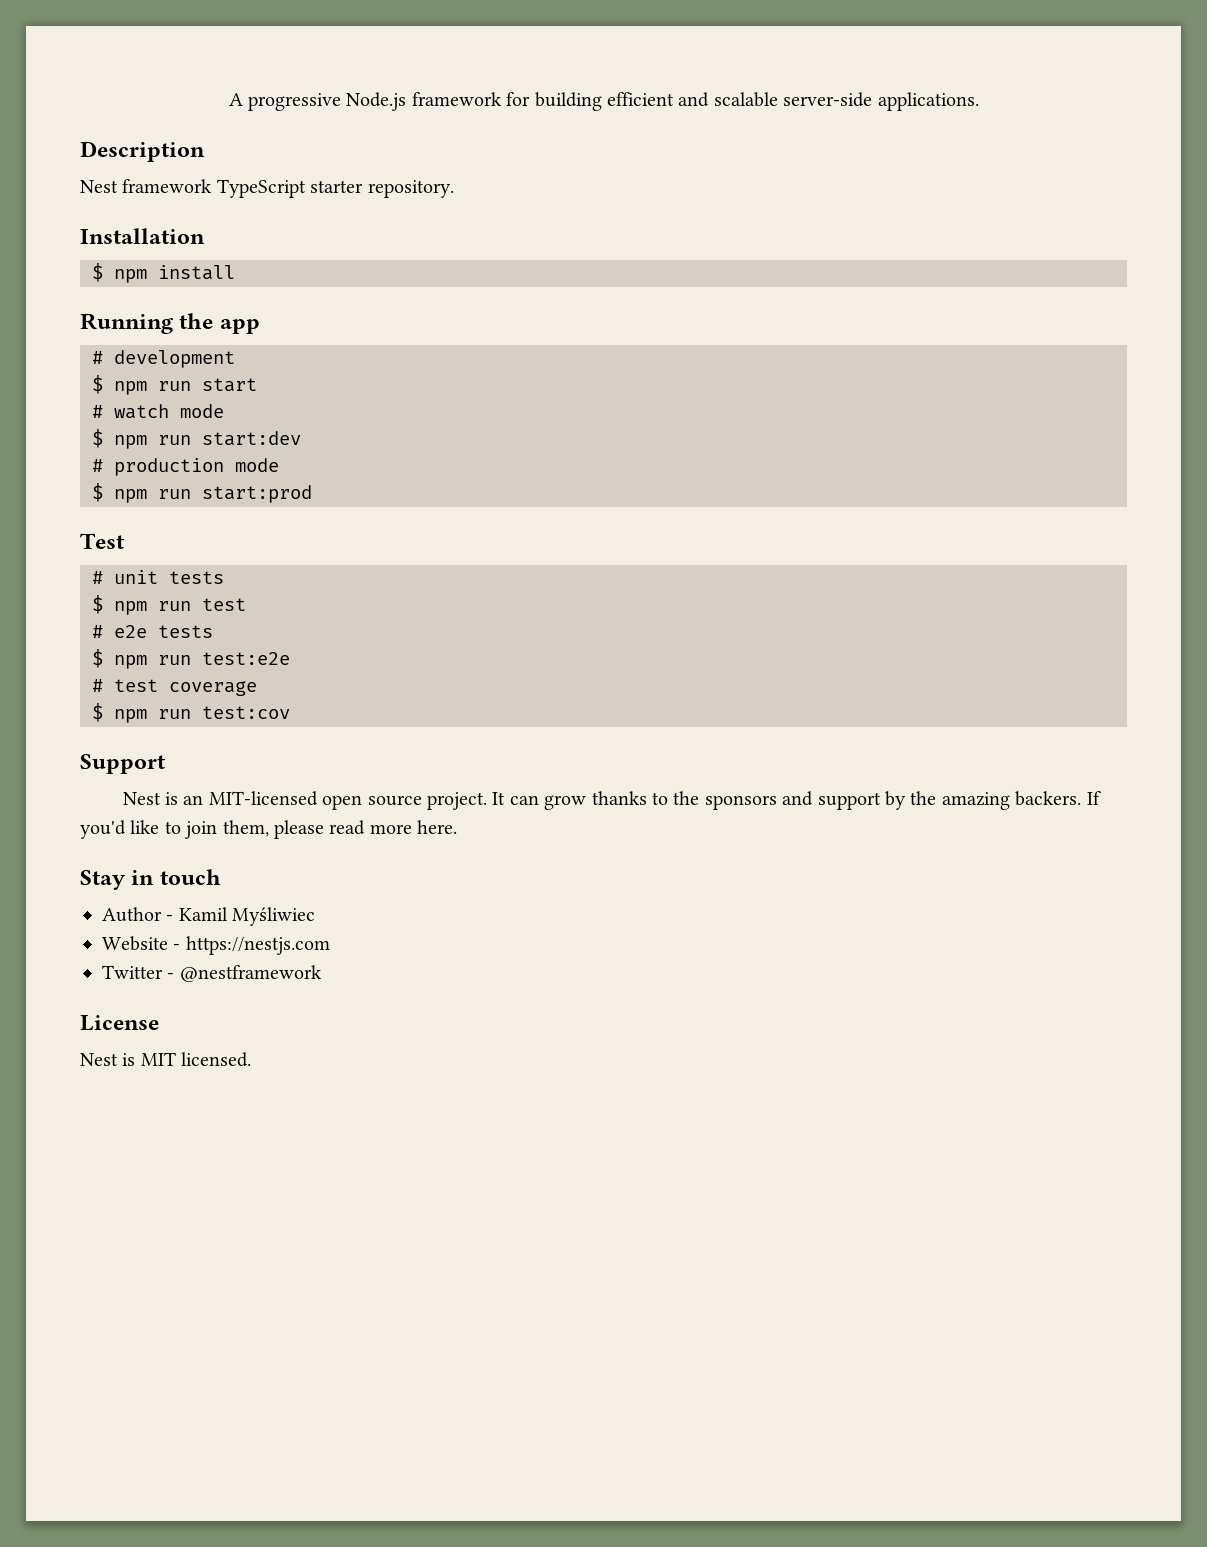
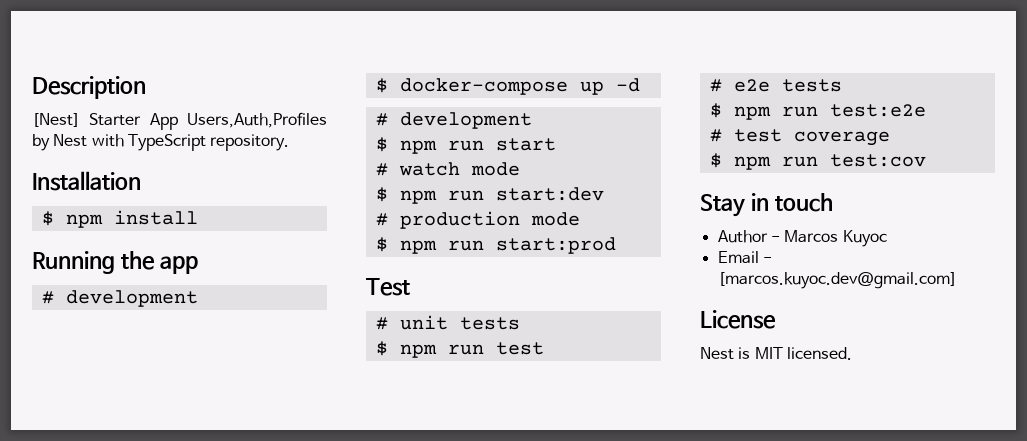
[228,92,979,111] [80,141,205,162] [80,179,364,198] A progressive Node.js framework for building efficient and scalable server-side applications. // Description // Nest framework TypeScript starter -> [32,76,146,99] [32,112,327,130] [32,134,206,151] Description // [Nest] Starter App Users,Auth,Profiles by Nest with TypeScript
(235, 359) none -> [375,78,640,95] [375,112,532,129] // $ docker-compose up -d // # development
[80,754,166,774] [122,791,1101,810] [80,820,458,839] // Support // Nest is an MIT-licensed open source project. It can grow thanks to the sponsors and support by the amazing backers. If you'd like to join them, please read more here. -> (926, 160) none
[178,907,316,926] [102,936,330,955] [102,965,322,982] Kamil Myśliwiec // Website - https://nestjs.com // Twitter - @nestframework -> [784,230,887,247] [717,251,772,264] [717,272,957,289] Marcos Kuyoc // Email - [marcos.kuyoc.dev@gmail.com]

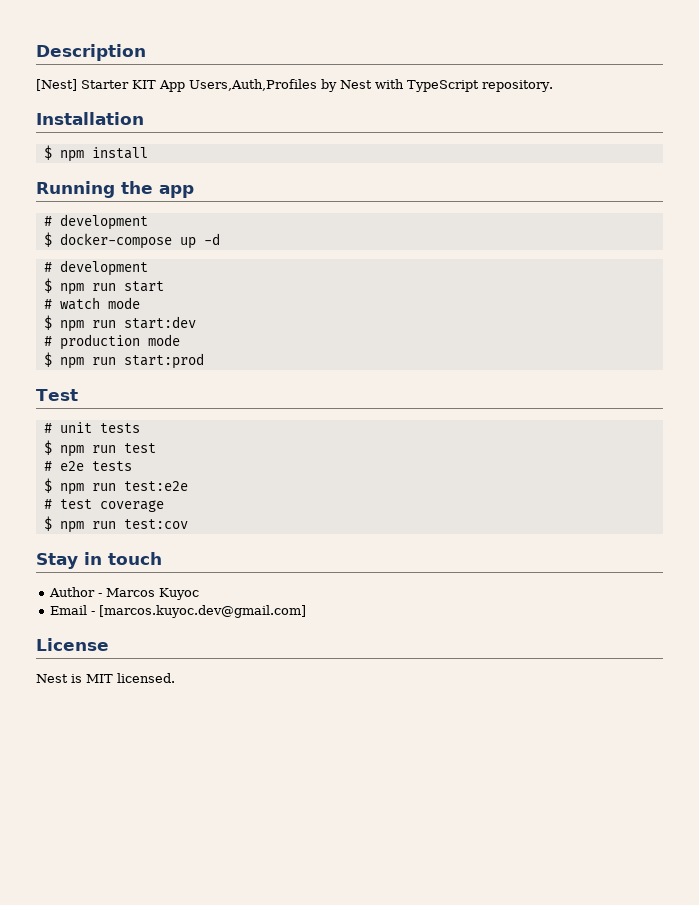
(142, 119) none -> [132,80,156,89] KIT

